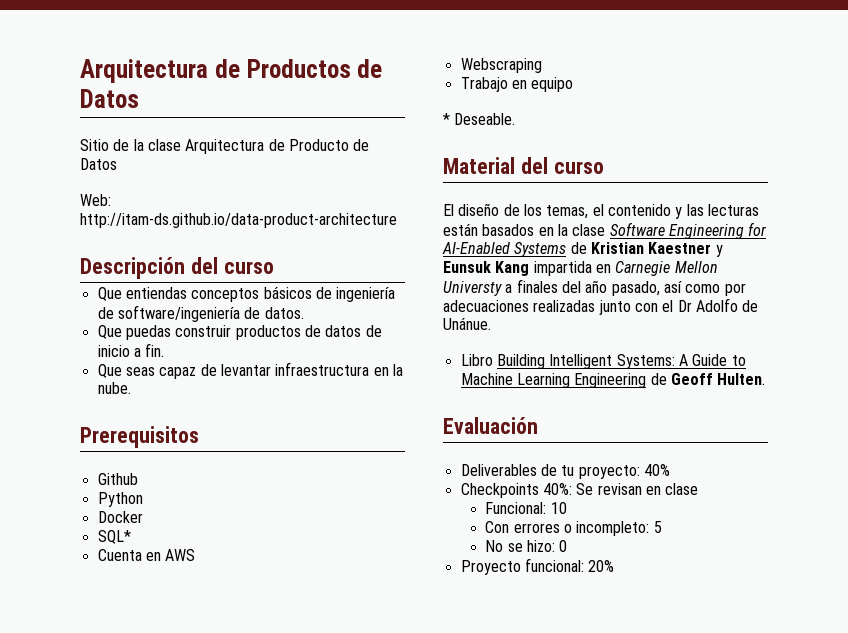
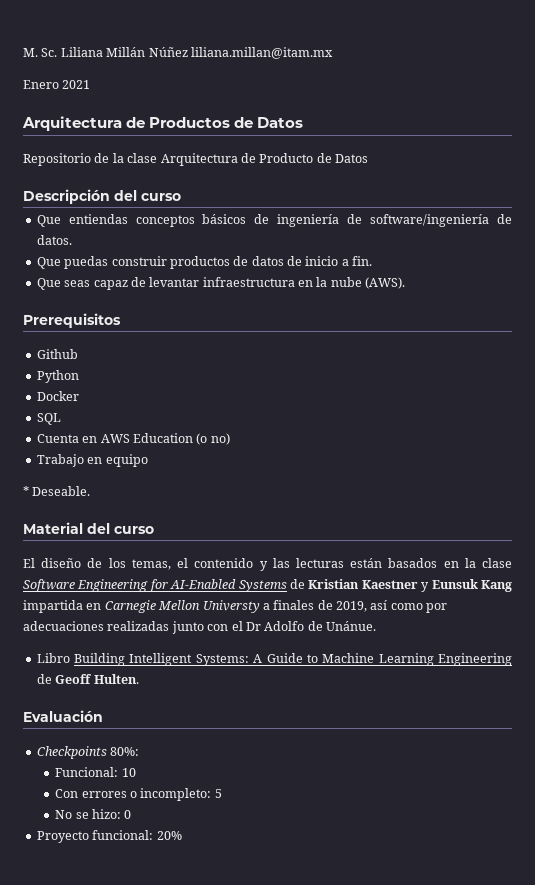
(80, 71) none -> [23,47,333,59] [23,80,91,89] M. Sc. Liliana Millán Núñez liliana.millan@itam.mx // Enero 2021 //
[80,139,109,151] Sitio -> [23,153,91,166] Repositorio
[80,194,111,206] [80,213,397,228] // Web: http://itam-ds.github.io/data-product-architecture -> (368, 158) none
[97,382,131,394] nube. -> [330,277,406,289] nube (AWS).
[97,530,131,544] SQL* -> [36,413,61,425] SQL
[460,58,542,73] // Webscraping -> [132,433,230,445] Education (o no)
[561,280,660,296] del año pasado, -> [317,600,367,612] de 2019,
[460,464,670,479] [460,483,699,498] Deliverables de tu proyecto: 40% // Checkpoints 40%: Se revisan en clase -> [36,746,140,759] Checkpoints 80%:

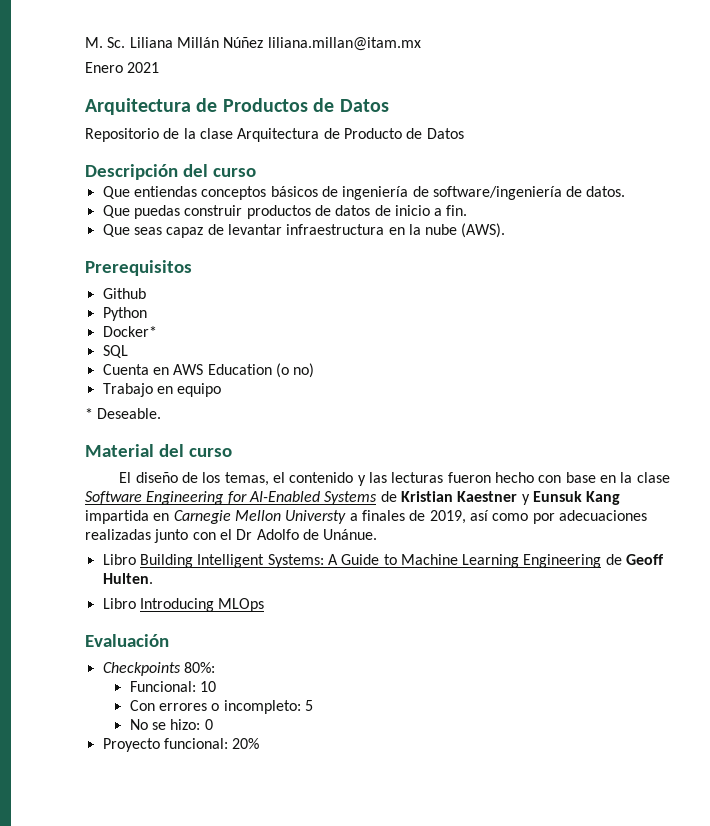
[36,391,79,401] Docker -> [102,326,157,337] Docker*
[350,558,438,568] están basados -> [447,472,596,483] fueron hecho con base
(139, 679) none -> [102,598,265,612] // Libro Introducing MLOps

